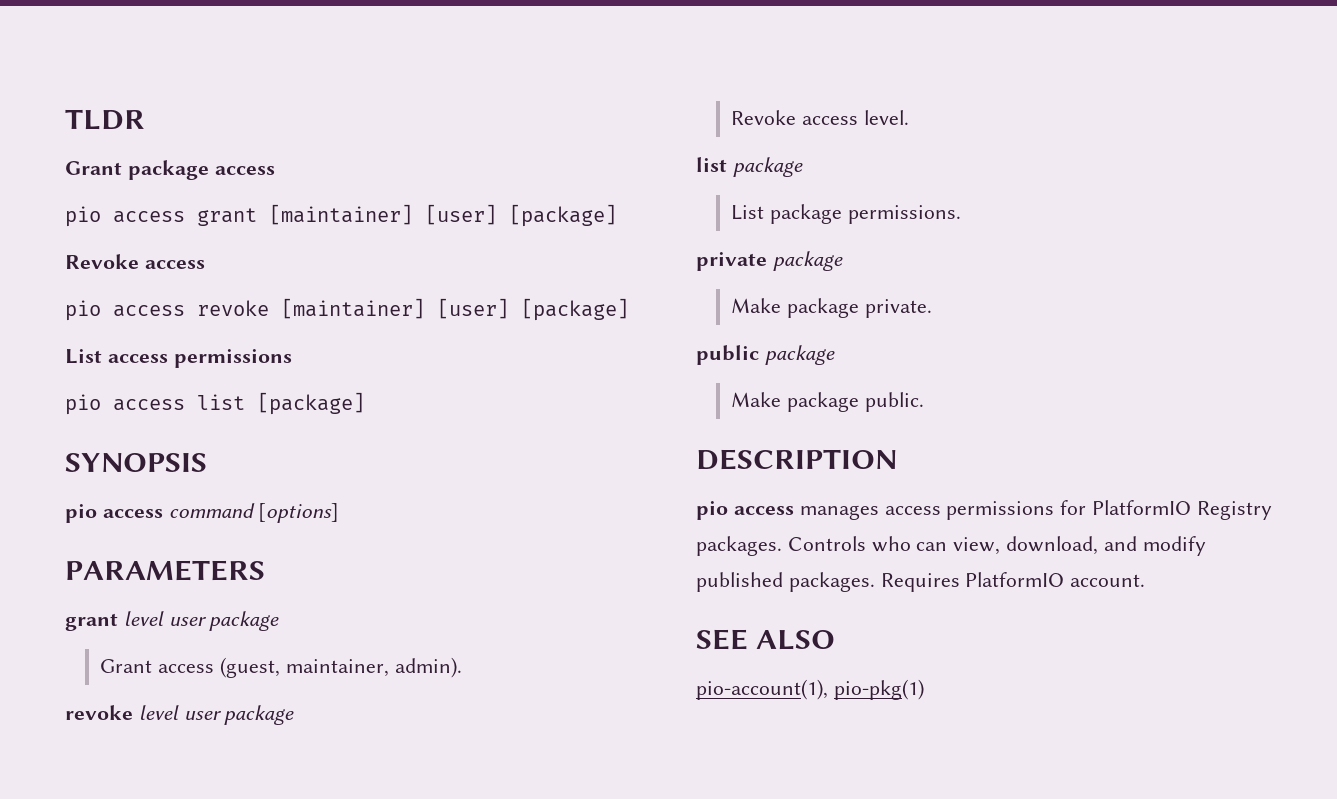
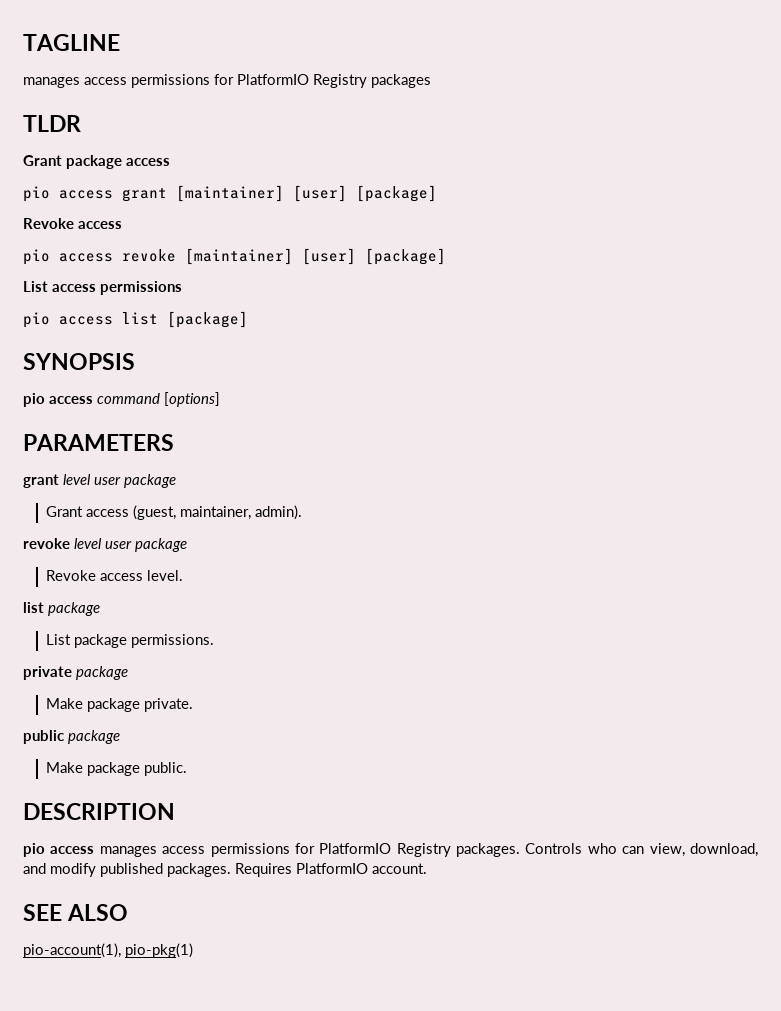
(65, 119) none -> [23,34,120,51] [23,74,431,88] TAGLINE // manages access permissions for PlatformIO Registry packages //

